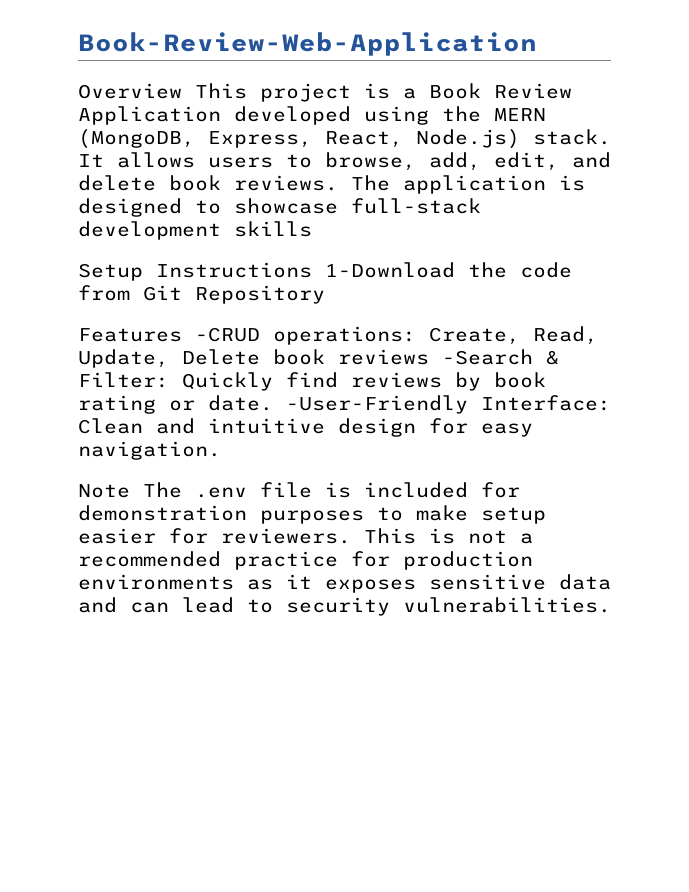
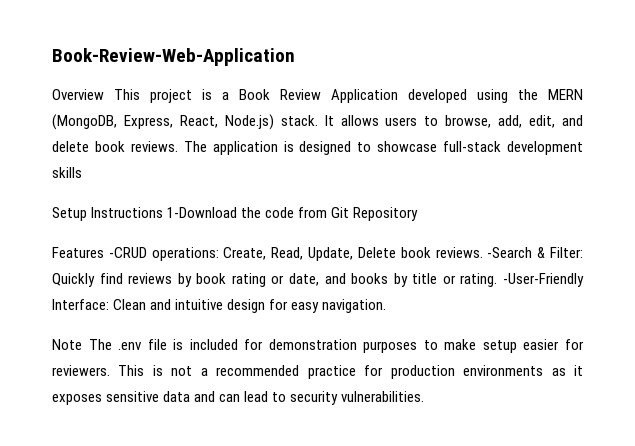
[338,349,429,365] reviews -> [435,247,483,258] reviews.
[208,395,273,411] date. -> [289,273,498,287] date, and books by title or rating.

